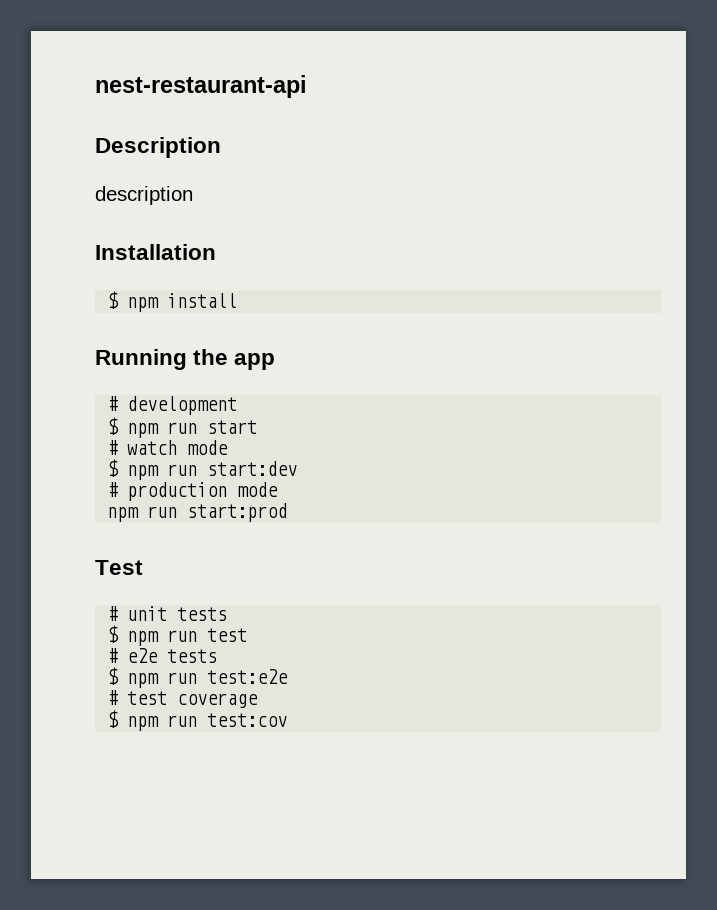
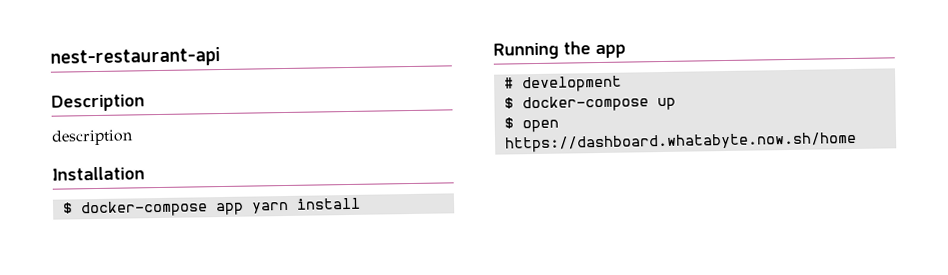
[127,297,160,312] npm -> [79,200,289,218] docker-compose app yarn
[127,420,258,438] [107,440,229,455] [107,459,298,480] [107,482,279,501] [107,503,288,522] [95,560,143,575] [107,606,228,621] [107,625,248,646] [107,648,218,663] [107,667,289,688] [107,690,259,708] [107,710,288,731] npm run start // # watch mode // $ npm run start:dev // # production mode // npm run start:prod // Test // # unit tests // $ npm run test // # e2e tests // $ npm run test:e2e // # test coverage // $ npm run test:cov -> [521,95,676,113] [503,117,559,133] [504,131,857,153] docker-compose up // $ open https://dashboard.whatabyte.now.sh/home

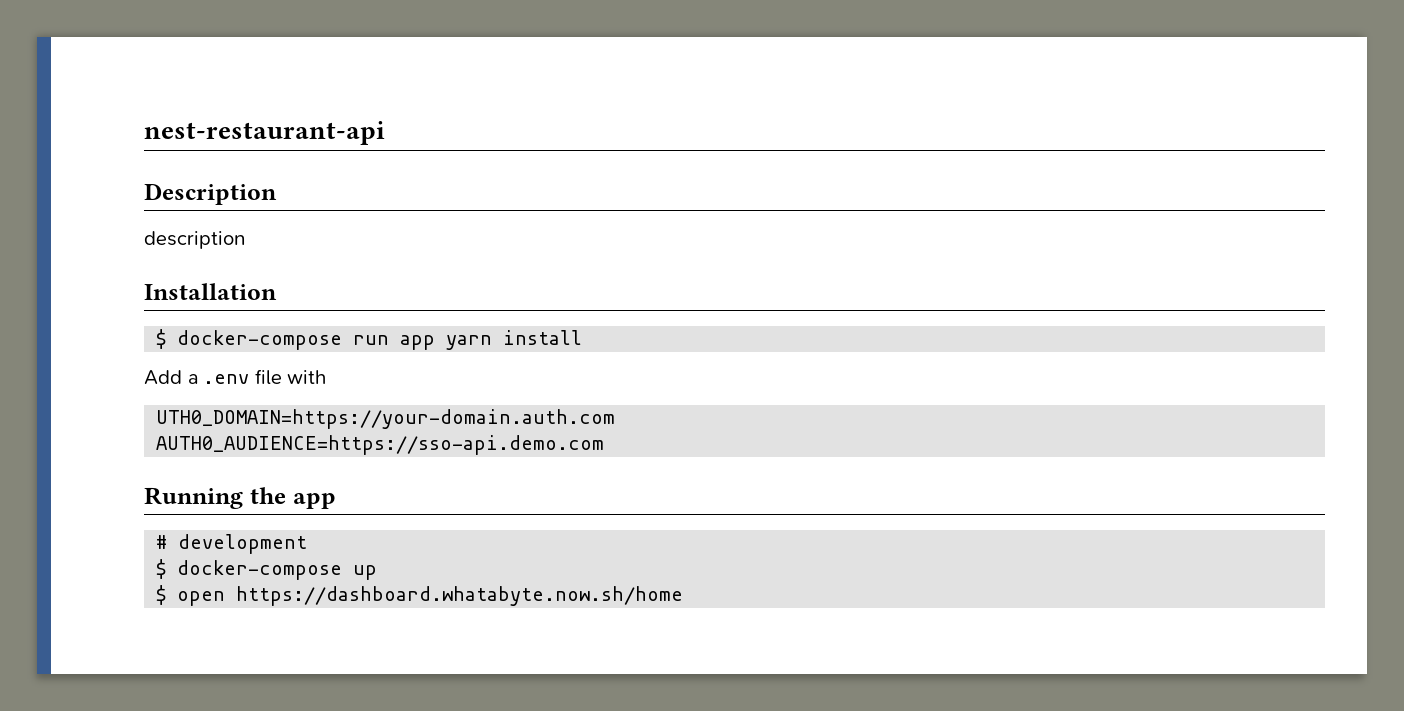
(208, 209) none -> [353,335,390,345] run
(361, 203) none -> [144,369,327,385] [156,409,616,429] [156,435,605,455] // Add a .env file with // UTH0_DOMAIN=https://your-domain.auth.com // AUTH0_AUDIENCE=https://sso-api.demo.com

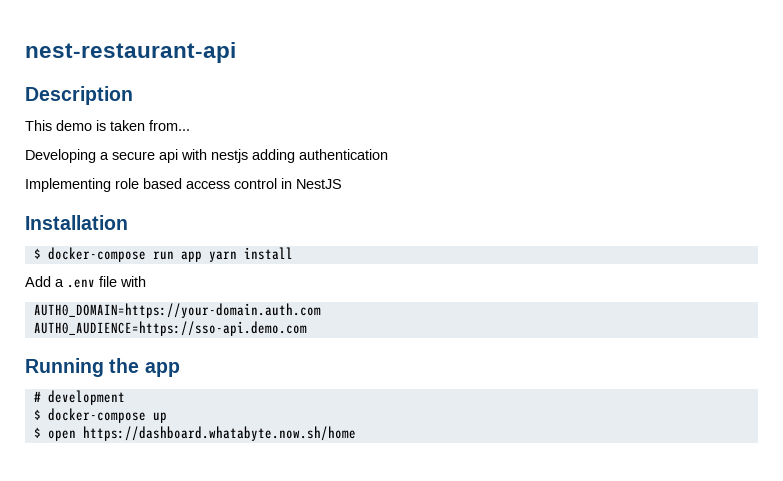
[144,231,246,249] description -> [25,120,190,131] [25,149,388,163] [25,178,342,192] This demo is taken from... // Developing a secure api with nestjs adding authentication // Implementing role based access control in NestJS
[156,409,616,429] UTH0_DOMAIN=https://your-domain.auth.com -> [33,303,321,318] AUTH0_DOMAIN=https://your-domain.auth.com

